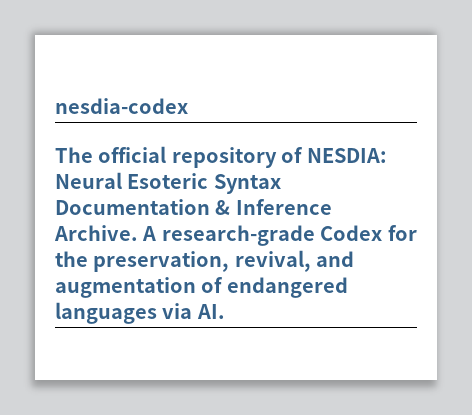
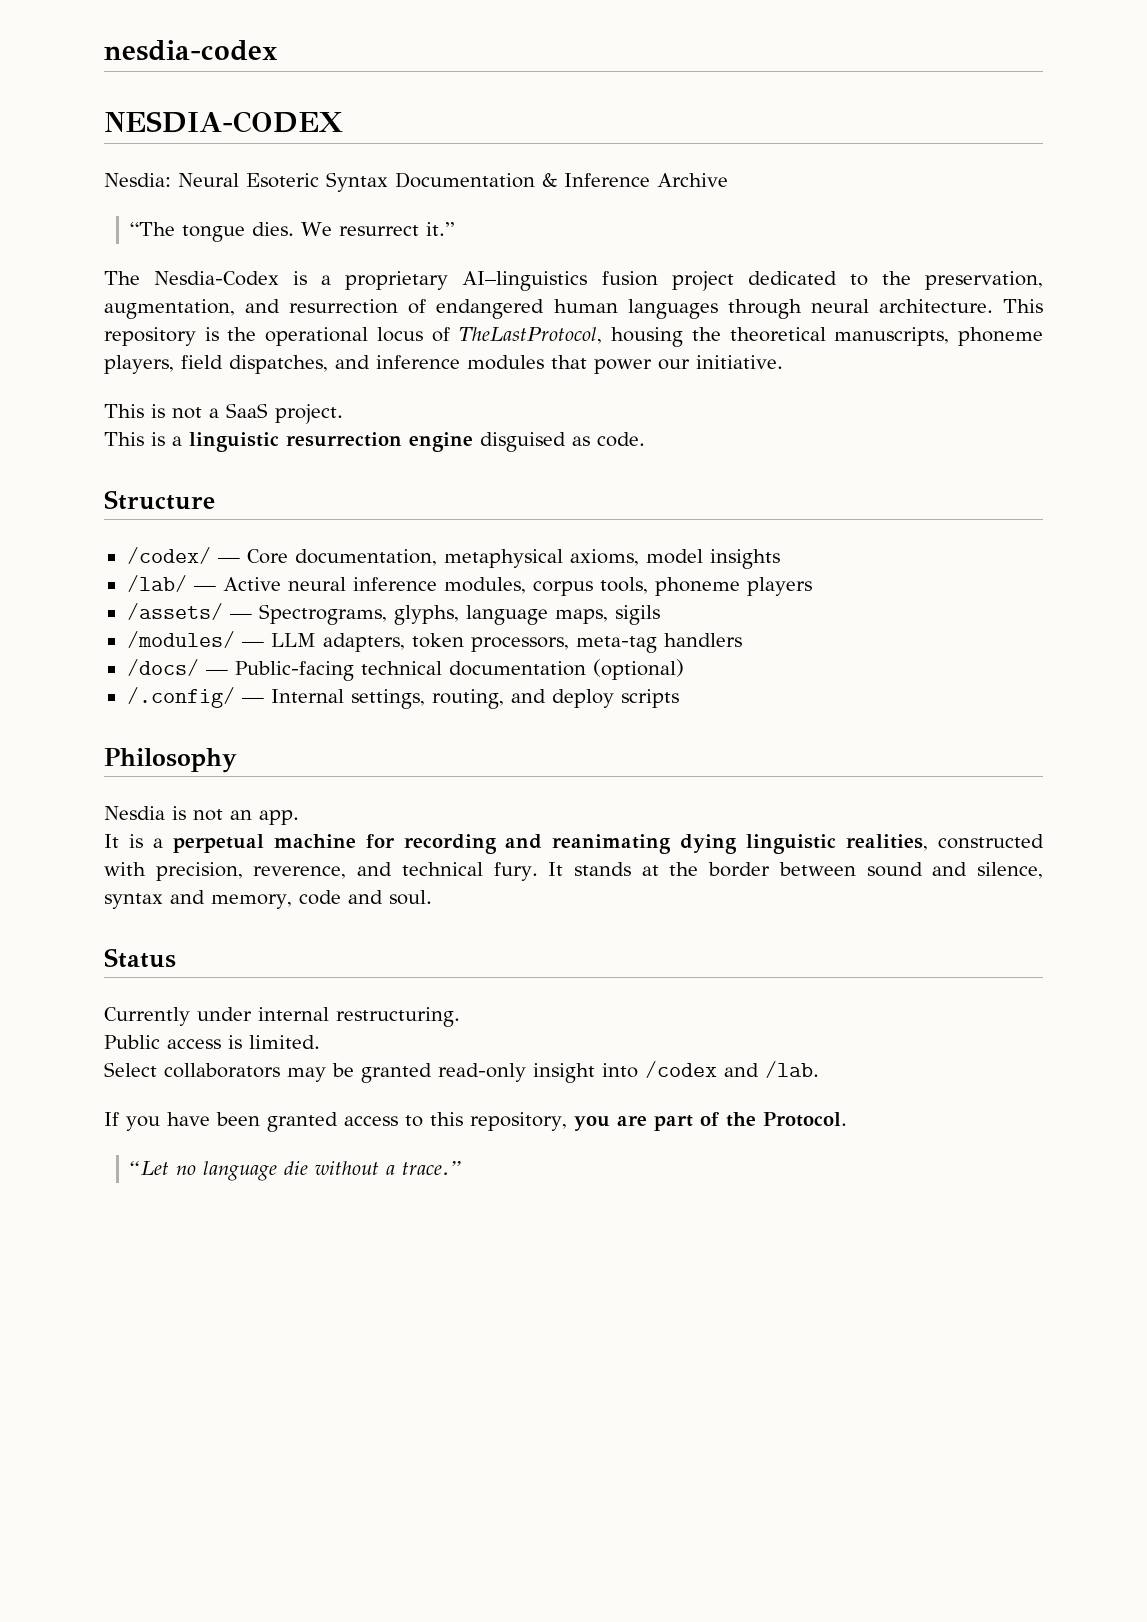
[55,146,387,168] The official repository of NESDIA: -> [104,111,343,133] [104,173,171,187] NESDIA-CODEX // Nesdia:
[54,225,417,246] [55,250,355,272] [55,277,348,298] [55,302,225,324] Archive. A research-grade Codex for the preservation, revival, and augmentation of endangered languages via AI. -> [657,173,728,187] [129,222,454,242] [104,271,1043,291] [104,299,1043,319] [104,327,1043,347] [104,355,783,374] [104,403,343,424] [104,432,645,452] [104,490,215,510] [126,547,780,569] [126,575,812,596] [126,603,660,625] [126,631,742,653] [126,659,684,681] [126,687,679,709] [104,748,237,773] [104,806,299,825] [104,834,1044,854] [104,862,1043,881] [104,890,432,909] [104,948,176,968] [104,1007,460,1027] [104,1035,320,1049] [104,1061,819,1083] [104,1112,847,1132] [129,1161,461,1181] Archive // “The tongue dies. We resurrect it.” // The Nesdia-Codex is a proprietary AI–linguistics fusion project dedicated to the preservation, augmentation, and resurrection of endangered human languages through neural architecture. This repository is the operational locus of TheLastProtocol, housing the theoretical manuscripts, phoneme players, field dispatches, and inference modules that power our initiative. // This is not a SaaS project. // This is a linguistic resurrection engine disguised as code. // Structure // /codex/ — Core documentation, metaphysical axioms, model insights // /lab/ — Active neural inference modules, corpus tools, phoneme players // /assets/ — Spectrograms, glyphs, language maps, sigils // /modules/ — LLM adapters, token processors, meta-tag handlers // /docs/ — Public-facing technical documentation (optional) // /.config/ — Internal settings, routing, and deploy scripts // Philosophy // Nesdia is not an app. // It is a perpetual machine for recording and reanimating dying linguistic realities, constructed with precision, reverence, and technical fury. It stands at the border between sound and silence, syntax and memory, code and soul. // Status // Currently under internal restructuring. // Public access is limited. // Select collaborators may be granted read-only insight into /codex and /lab. // If you have been granted access to this repository, you are part of the Protocol. // “Let no language die without a trace.”

